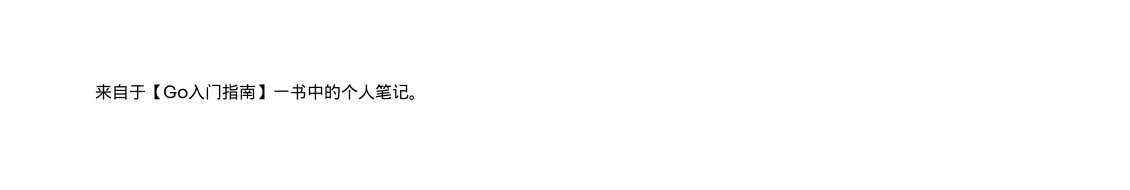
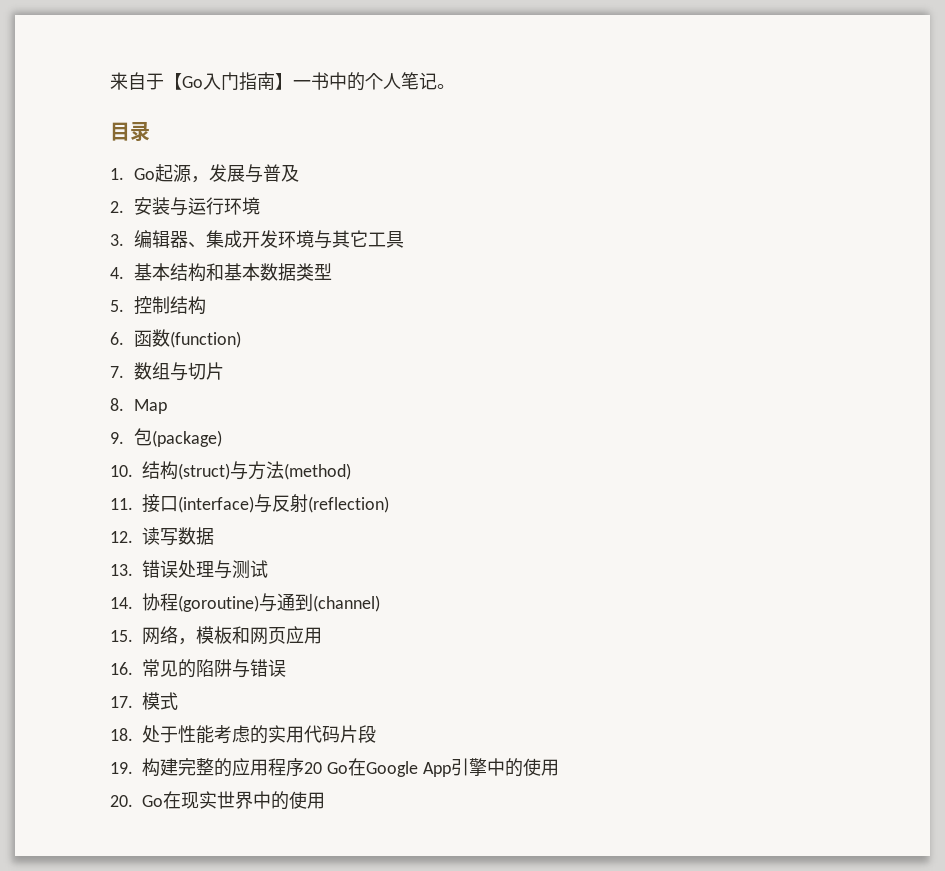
(427, 97) none -> [110,121,150,142] [110,164,299,183] [110,197,260,216] [110,230,404,249] [110,263,332,282] [110,296,206,315] [110,329,241,348] [110,362,224,381] [110,398,167,414] [110,428,222,447] [110,461,351,480] [110,494,389,513] [110,527,214,546] [110,560,268,579] [110,593,380,612] [110,626,322,645] [110,659,286,678] [110,692,178,710] [110,725,376,744] [110,758,559,777] [110,791,325,810] // 目录 // 1. Go起源，发展与普及 // 2.安装与运行环境 // 3.编辑器、集成开发环境与其它工具 // 4.基本结构和基本数据类型 // 5.控制结构 // 6.函数(function) // 7.数组与切片 // 8. Map // 9.包(package) // 10.结构(struct)与方法(method) // 11.接口(interface)与反射(reflection) // 12.读写数据 // 13.错误处理与测试 // 14.协程(goroutine)与通到(channel) // 15.网络，模板和网页应用 // 16.常见的陷阱与错误 // 17.模式 // 18.处于性能考虑的实用代码片段 // 19.构建完整的应用程序20 Go在Google App引擎中的使用 // 20. Go在现实世界中的使用

